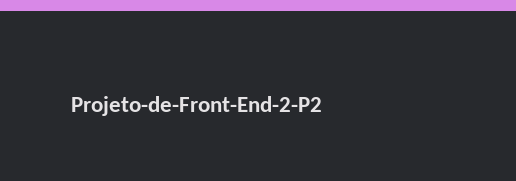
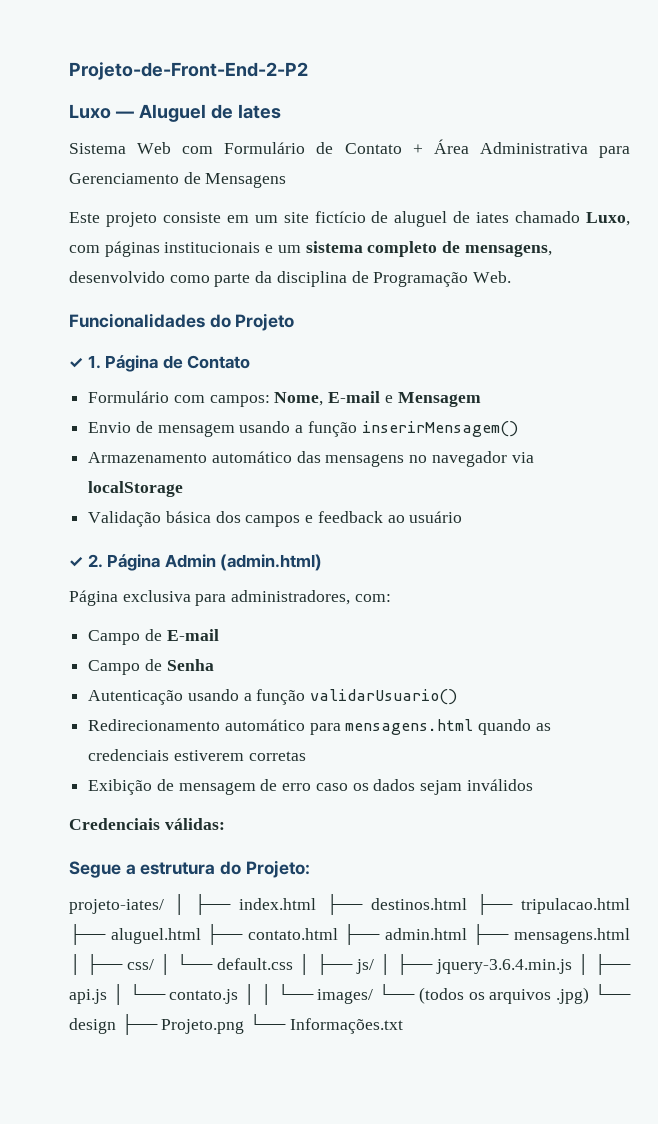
(322, 106) none -> [69,104,281,122] [69,139,630,158] [69,172,287,188] [69,211,630,227] [69,241,552,257] [69,271,512,287] [69,313,295,331] [69,355,251,372] [88,391,481,407] [88,421,518,437] [88,451,534,467] [88,481,184,497] [88,511,463,527] [69,554,323,571] [69,590,391,606] [88,629,219,645] [88,659,214,675] [88,689,458,705] [88,719,551,735] [88,749,306,761] [88,779,533,795] [69,818,225,830] [69,860,310,878] [69,894,630,915] [69,924,630,945] [69,954,632,975] [69,984,631,1005] [69,1014,403,1035] // Luxo — Aluguel de Iates // Sistema Web com Formulário de Contato + Área Administrativa para Gerenciamento de Mensagens // Este projeto consiste em um site fictício de aluguel de iates chamado Luxo, com páginas institucionais e um sistema completo de mensagens, desenvolvido como parte da disciplina de Programação Web. // Funcionalidades do Projeto // ✓ 1. Página de Contato // Formulário com campos: Nome, E-mail e Mensagem // Envio de mensagem usando a função inserirMensagem() // Armazenamento automático das mensagens no navegador via localStorage // Validação básica dos campos e feedback ao usuário // ✓ 2. Página Admin (admin.html) // Página exclusiva para administradores, com: // Campo de E-mail // Campo de Senha // Autenticação usando a função validarUsuario() // Redirecionamento automático para mensagens.html quando as credenciais estiverem corretas // Exibição de mensagem de erro caso os dados sejam inválidos // Credenciais válidas: // Segue a estrutura do Projeto: // projeto-iates/ │ ├── index.html ├── destinos.html ├── tripulacao.html ├── aluguel.html ├── contato.html ├── admin.html ├── mensagens.html │ ├── css/ │ └── default.css │ ├── js/ │ ├── jquery-3.6.4.min.js │ ├── api.js │ └── contato.js │ │ └── images/ └── (todos os arquivos .jpg) └── design ├── Projeto.png └── Informações.txt

